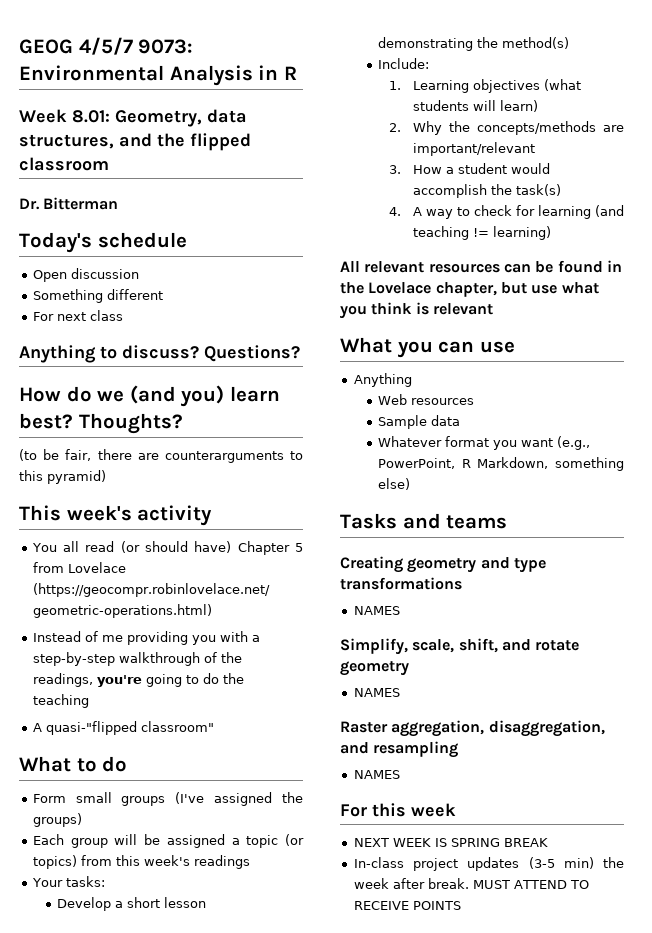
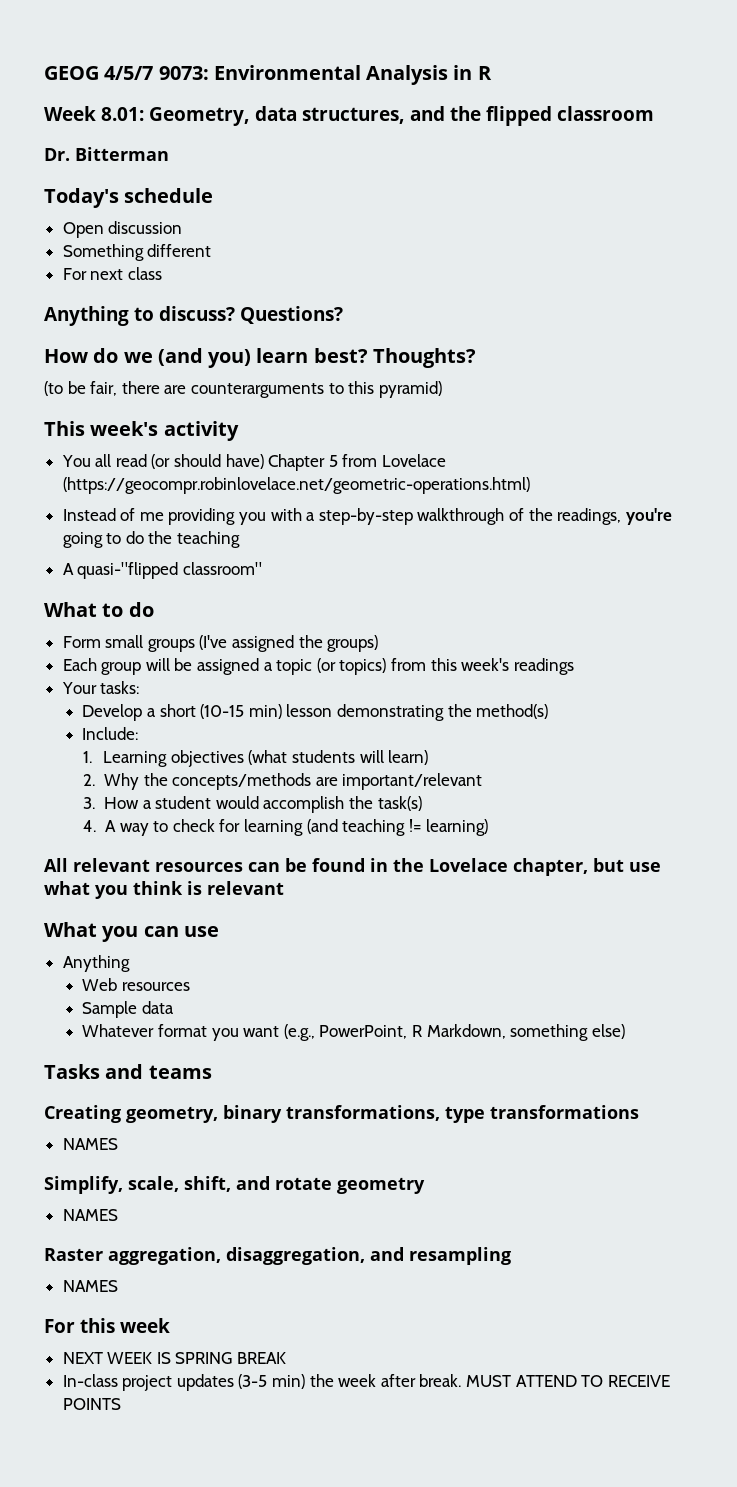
(161, 902) none -> [200,704,282,719] (10-15 min)
[407,557,510,573] geometry and -> [126,1105,440,1123] geometry, binary transformations,

